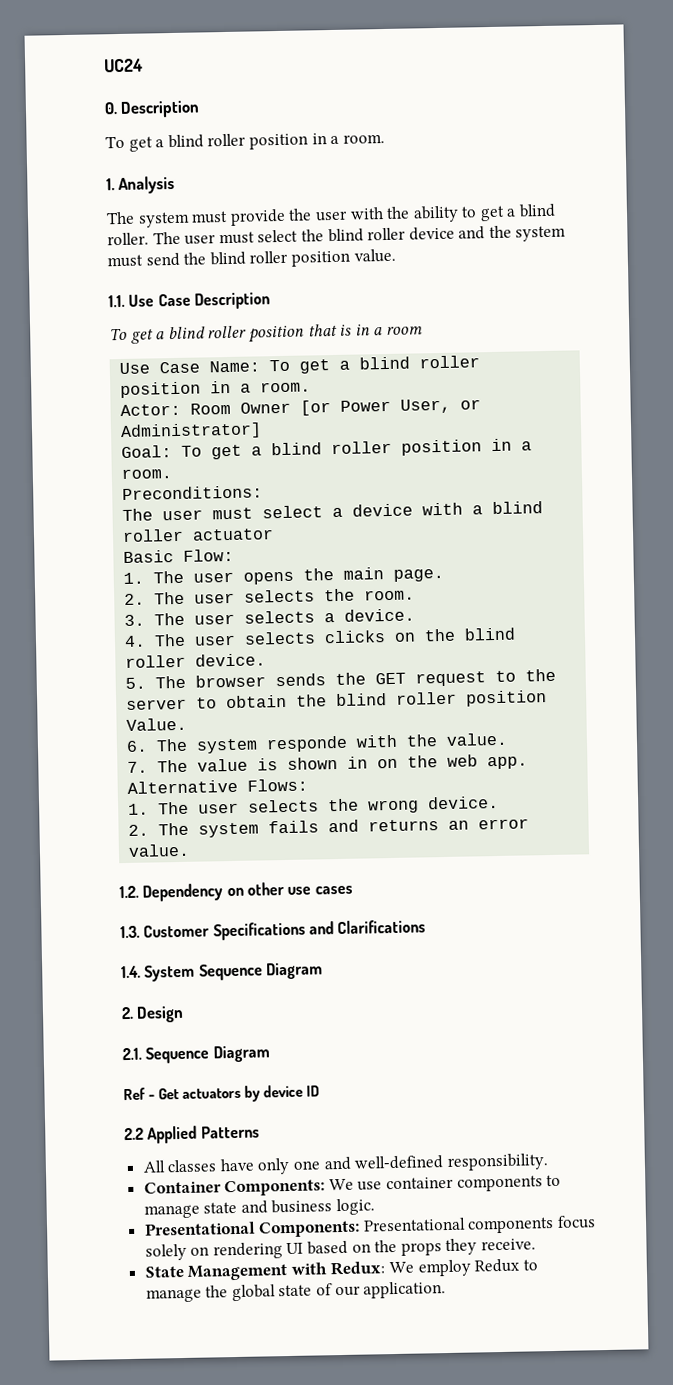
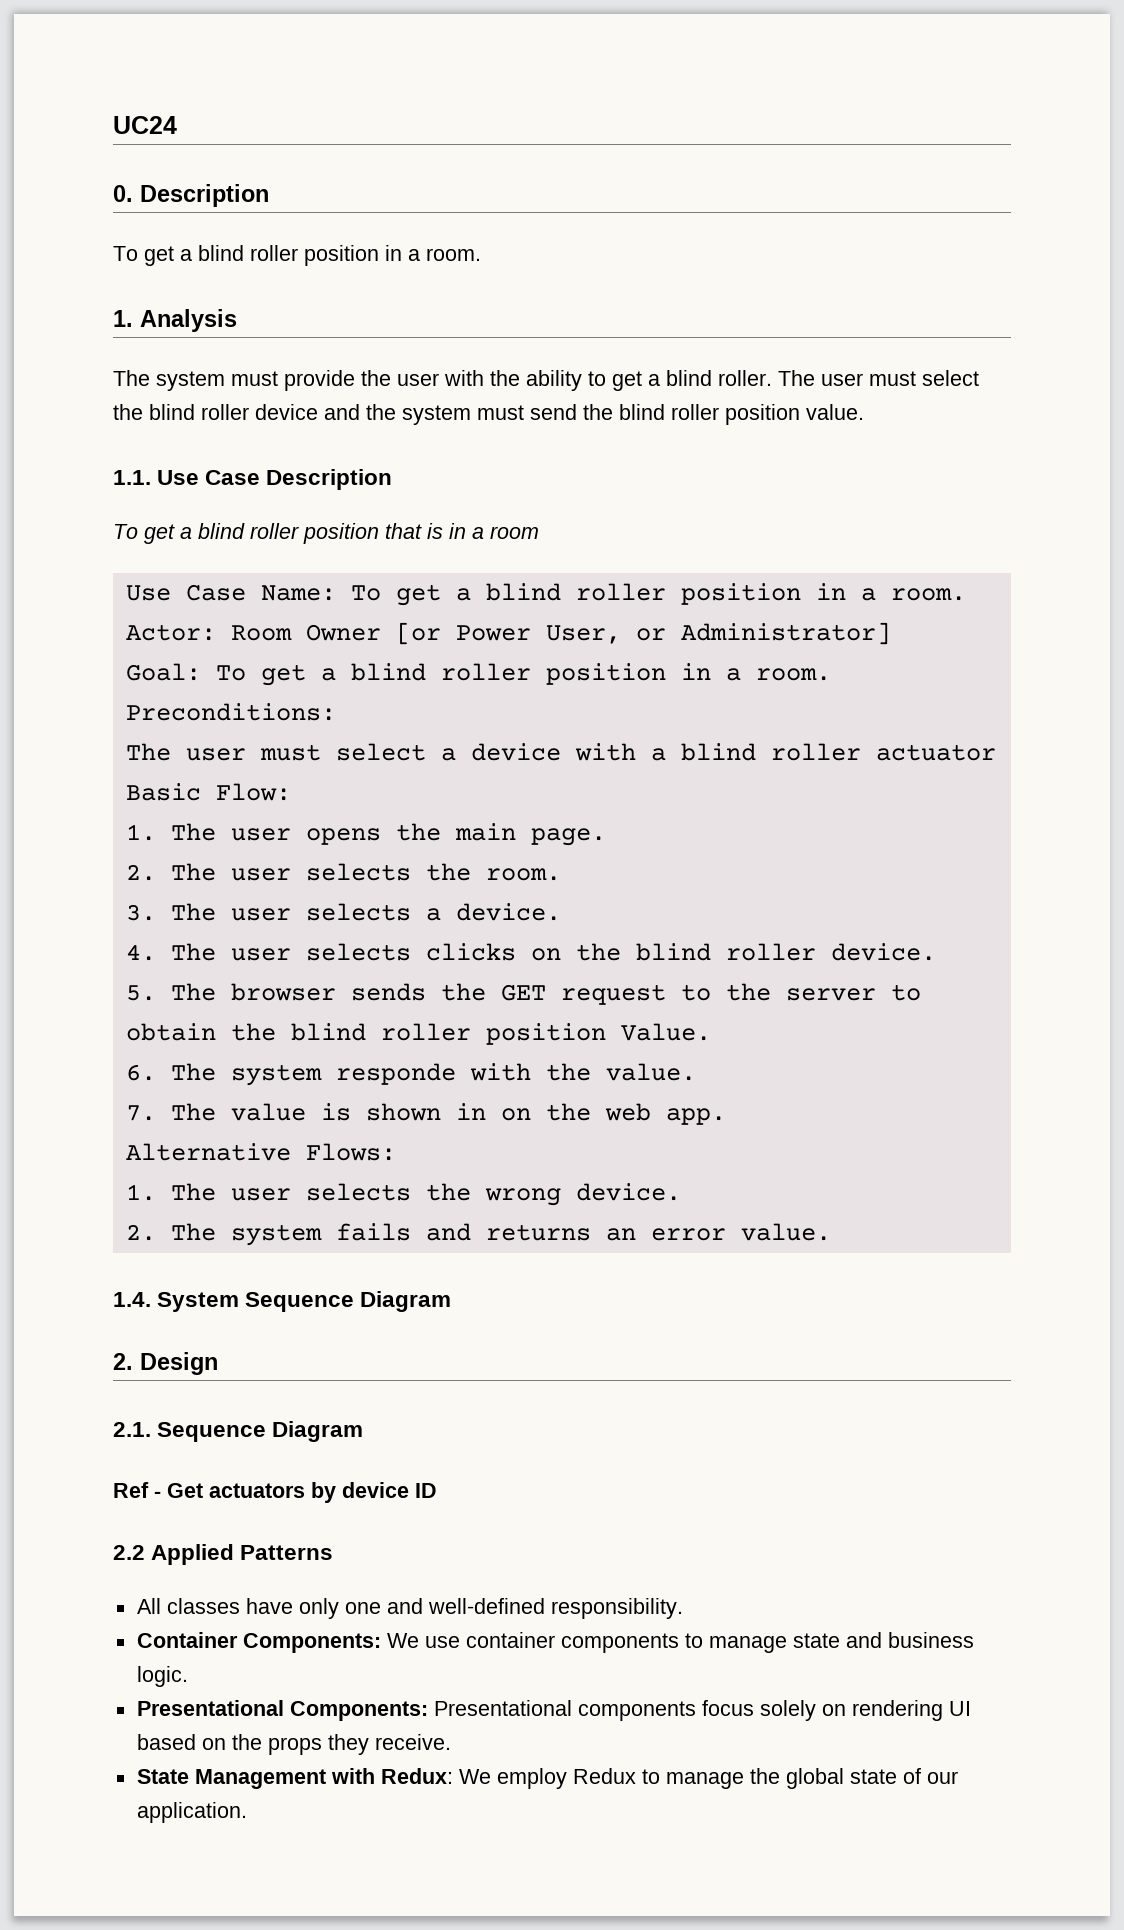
[119,882,353,902] [120,919,427,941] // 1.2. Dependency on other use cases // 1.3. Customer Specifications and Clarifications -> (831, 1232) none

